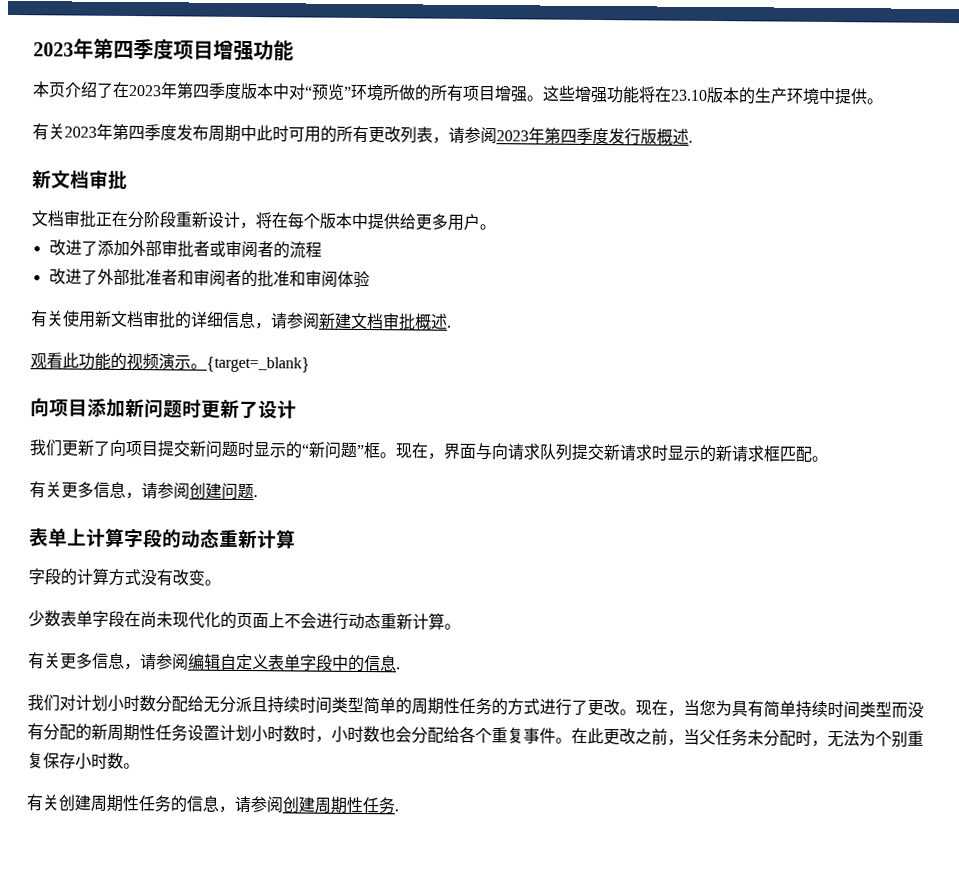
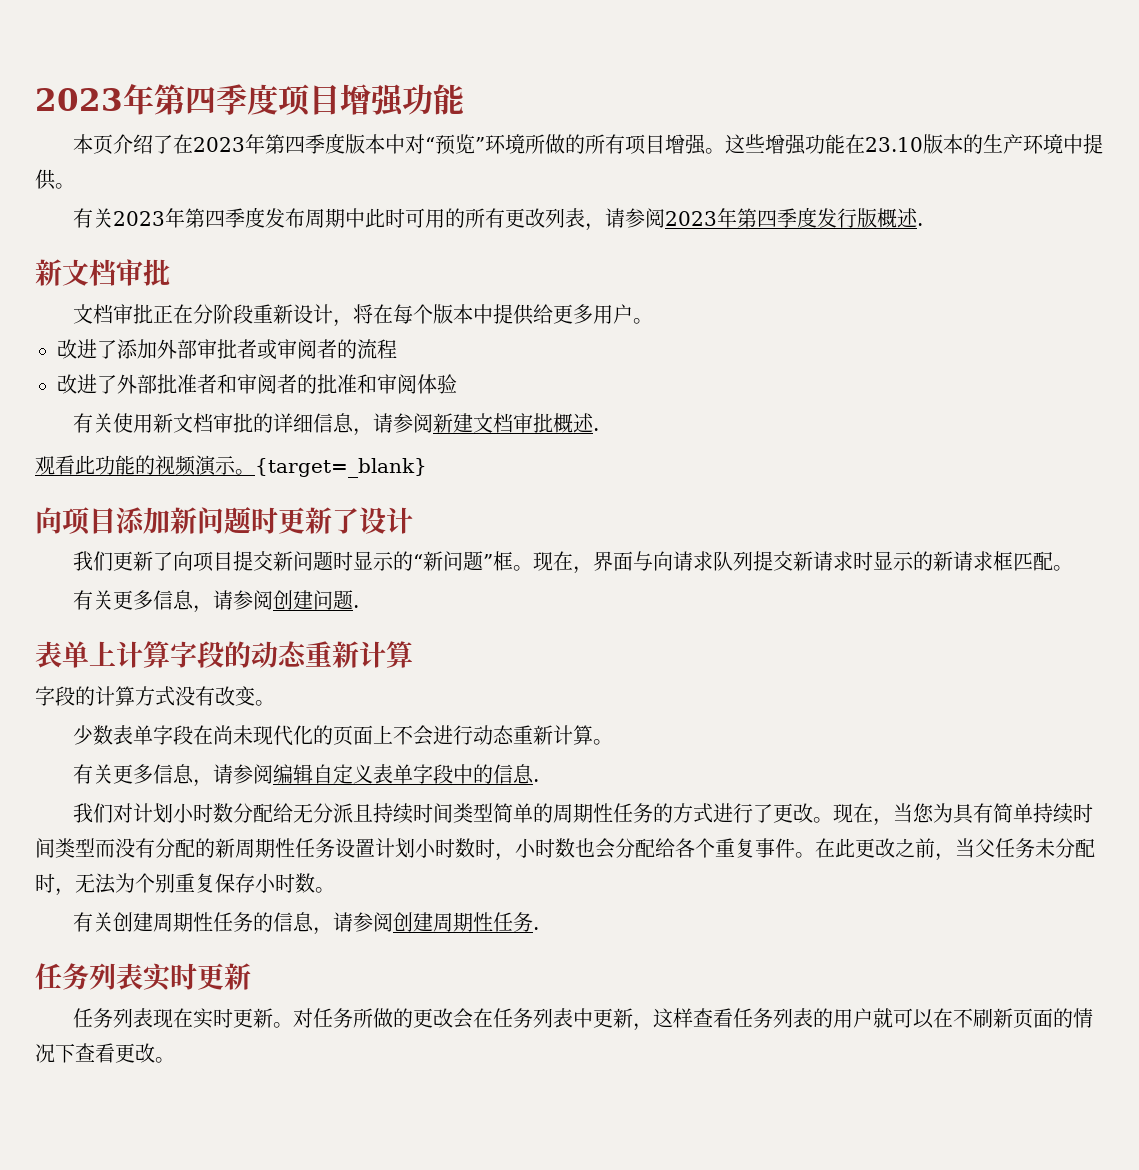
[638,86,656,103] 将 -> (845, 144) none
(399, 810) none -> [35,963,251,991] [72,1008,1093,1031] [35,1043,175,1063] // 任务列表实时更新 // 任务列表现在实时更新。对任务所做的更改会在任务列表中更新，这样查看任务列表的用户就可以在不刷新页面的情况下查看更改。

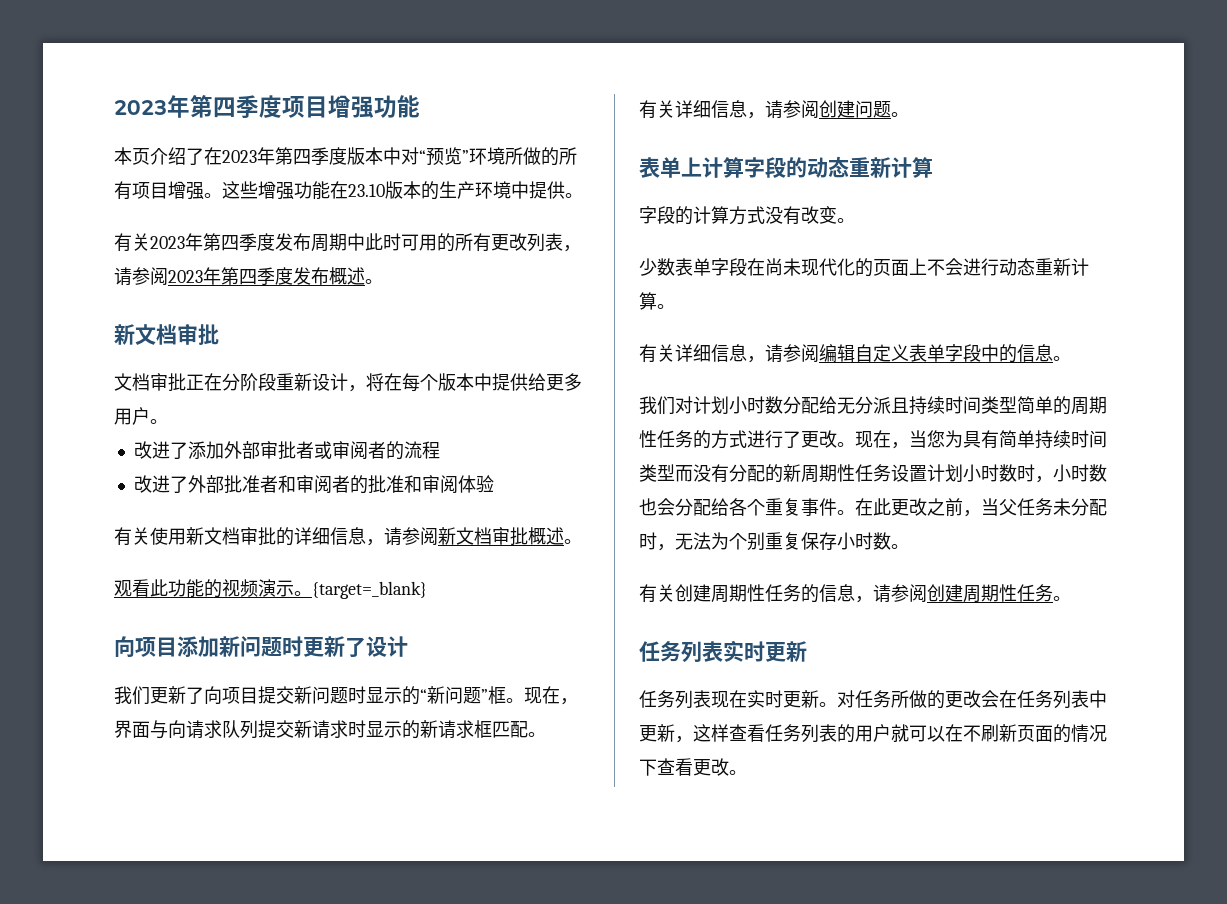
[836,208,923,228] 行版概述. -> [311,267,383,285] 布概述。
[452,413,473,433] 建 -> (456, 536) none
[592,428,599,431] . -> [564,539,582,544] 。
[112,590,153,610] 更多 -> [675,100,711,118] 详细
[352,605,359,608] . -> [891,112,909,117] 。
[112,764,153,784] 更多 -> [675,344,711,362] 详细
[532,779,539,782] . -> [1053,356,1071,361] 。
[532,927,539,930] . -> [1053,596,1071,601] 。

